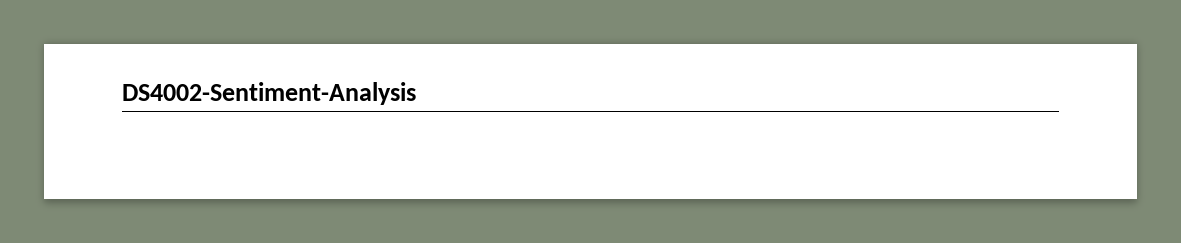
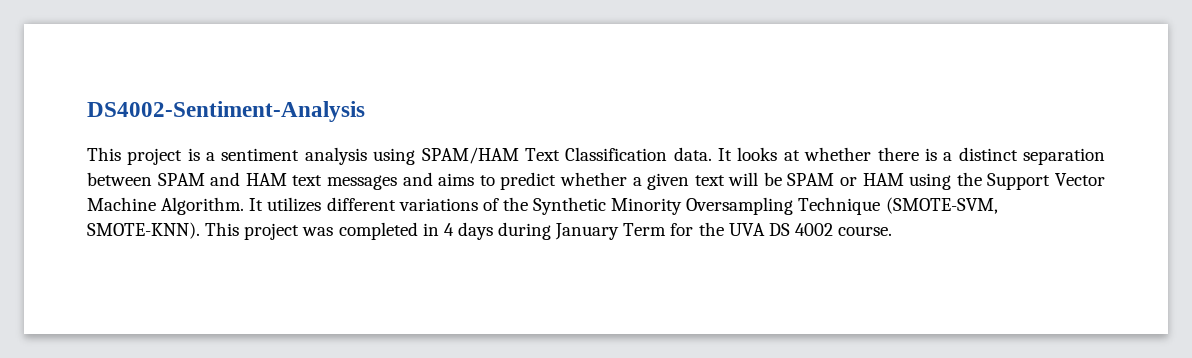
(416, 93) none -> [87,147,1105,165] [87,172,1106,190] [87,197,998,215] [87,222,893,240] // This project is a sentiment analysis using SPAM/HAM Text Classification data. It looks at whether there is a distinct separation between SPAM and HAM text messages and aims to predict whether a given text will be SPAM or HAM using the Support Vector Machine Algorithm. It utilizes different variations of the Synthetic Minority Oversampling Technique (SMOTE-SVM, SMOTE-KNN). This project was completed in 4 days during January Term for the UVA DS 4002 course.

